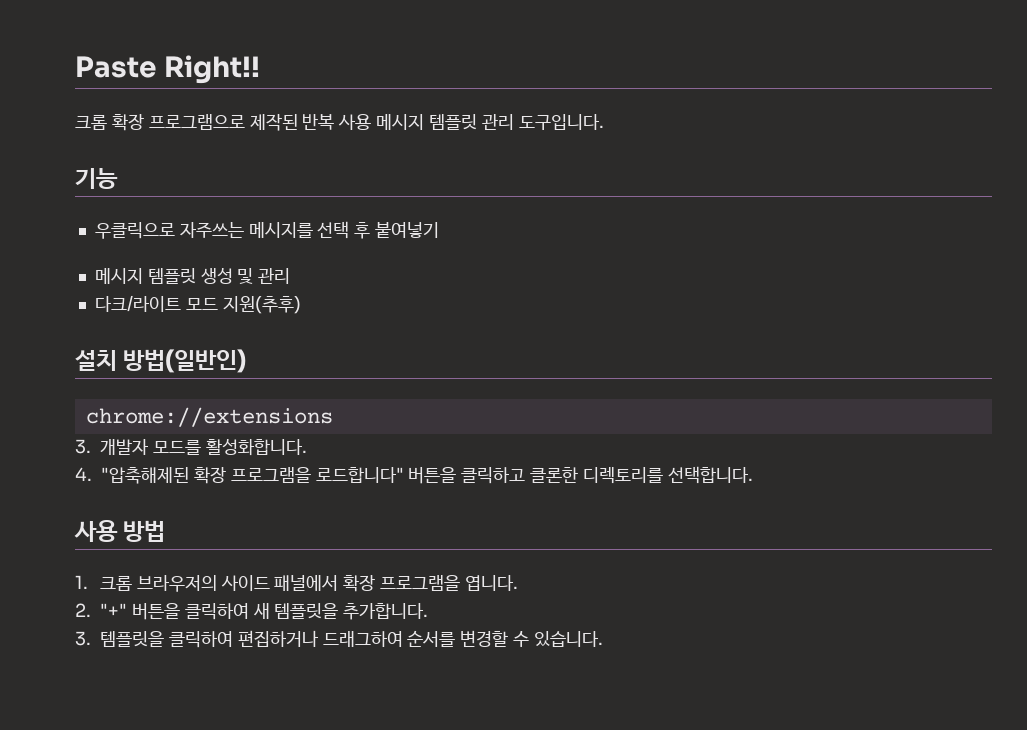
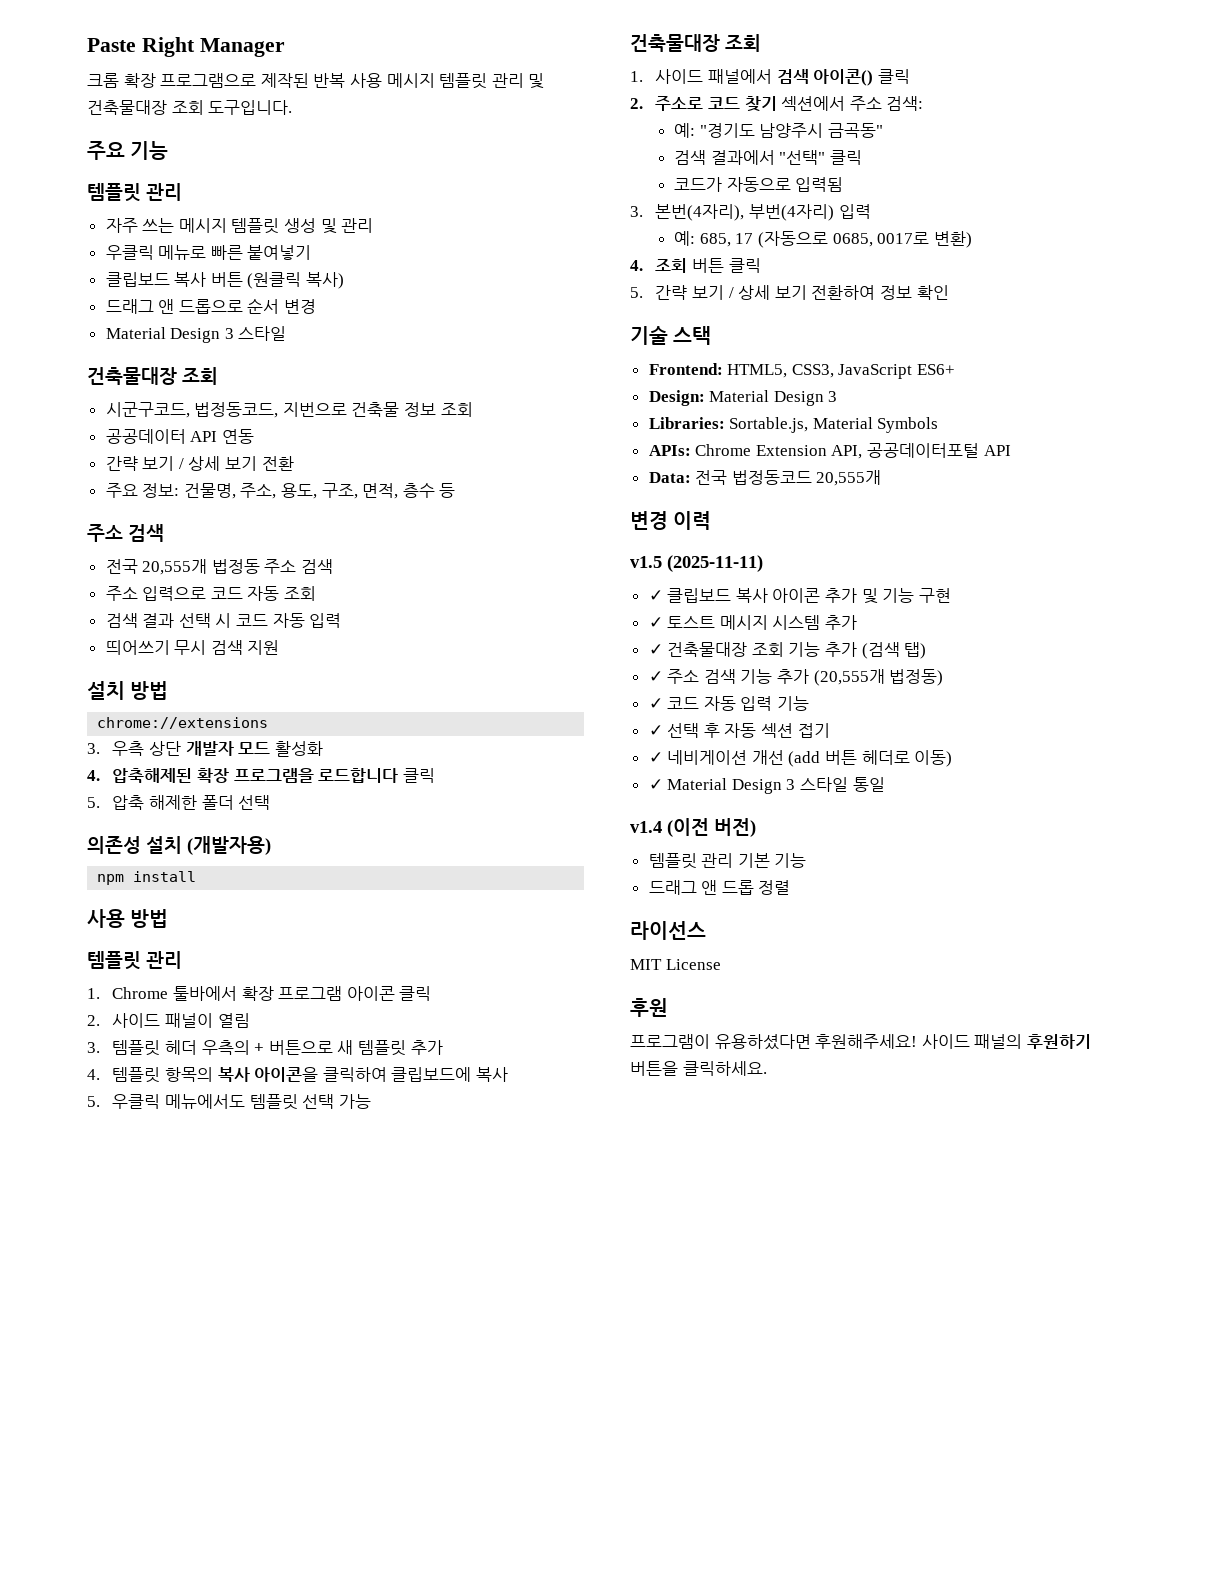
[163,55,260,84] Right!! -> [141,37,285,57] Right Manager
(514, 122) none -> [528,73,545,89] [87,100,204,115] 및 건축물대장 조회
[75,168,118,189] [94,221,440,239] 기능 // 우클릭으로 자주쓰는 메시지를 선택 후 붙여넣기 // -> [87,141,169,160] [87,183,182,202] [105,218,175,233] 주요 기능 // 템플릿 관리 // 자주 쓰는
[94,295,301,314] [75,349,247,373] 다크/라이트 모드 지원(추후) // 설치 방법(일반인) -> [105,245,312,260] [105,272,345,289] [105,298,317,314] [105,326,287,343] [87,367,218,385] [105,402,473,418] [105,429,254,444] [105,456,294,471] [105,483,456,499] [87,524,164,542] [105,559,334,575] [105,586,317,601] [105,613,342,628] [105,640,280,655] [87,681,169,700] 우클릭 메뉴로 빠른 붙여넣기 // 클립보드 복사 버튼 (원클릭 복사) // 드래그 앤 드롭으로 순서 변경 // Material Design 3 스타일 // 건축물대장 조회 // 시군구코드, 법정동코드, 지번으로 건축물 정보 조회 // 공공데이터 API 연동 // 간략 보기 / 상세 보기 전환 // 주요 정보: 건물명, 주소, 용도, 구조, 면적, 층수 등 // 주소 검색 // 전국 20,555개 법정동 주소 검색 // 주소 입력으로 코드 자동 조회 // 검색 결과 선택 시 코드 자동 입력 // 띄어쓰기 무시 검색 지원 // 설치 방법
[100,438,307,456] [75,466,753,484] 개발자 모드를 활성화합니다. // 4. "압축해제된 확장 프로그램을 로드합니다" 버튼을 클릭하고 클론한 디렉토리를 선택합니다. -> [112,741,323,757] [87,768,435,783] [87,795,271,810] [87,836,271,855] [97,871,197,885] 우측 상단 개발자 모드 활성화 // 4. 압축해제된 확장 프로그램을 로드합니다 클릭 // 5. 압축 해제한 폴더 선택 // 의존성 설치 (개발자용) // npm install
[75,575,519,592] [75,603,429,620] [75,630,604,648] // 1. 크롬 브라우저의 사이드 패널에서 확장 프로그램을 엽니다. // 2. "+" 버튼을 클릭하여 새 템플릿을 추가합니다. // 3. 템플릿을 클릭하여 편집하거나 드래그하여 순서를 변경할 수 있습니다. -> [87,951,182,970] [87,986,432,1001] [87,1013,250,1028] [87,1040,443,1056] [87,1067,509,1083] [87,1094,371,1110] [630,34,761,52] [630,69,910,86] [630,96,924,112] [674,123,883,138] [674,150,862,165] [674,177,844,192] [630,204,871,221] [674,231,972,248] [630,258,761,273] [630,285,949,300] [630,326,712,345] [648,363,956,379] [648,390,838,406] [648,417,939,433] [648,443,1011,459] [648,470,882,486] [630,511,712,530] [630,555,763,572] [648,588,951,604] [648,615,858,630] [648,642,927,659] [648,669,944,686] [648,696,810,711] [648,723,830,738] [648,750,953,767] [648,777,885,794] [630,818,756,837] [648,853,807,869] [648,880,791,895] [630,921,706,940] [630,959,721,970] [630,998,668,1017] [630,1034,1091,1050] [630,1061,767,1076] // 템플릿 관리 // 1. Chrome 툴바에서 확장 프로그램 아이콘 클릭 // 2. 사이드 패널이 열림 // 3. 템플릿 헤더 우측의 + 버튼으로 새 템플릿 추가 // 4. 템플릿 항목의 복사 아이콘을 클릭하여 클립보드에 복사 // 5. 우클릭 메뉴에서도 템플릿 선택 가능 // 건축물대장 조회 // 1. 사이드 패널에서 검색 아이콘() 클릭 // 2. 주소로 코드 찾기 섹션에서 주소 검색: // 예: "경기도 남양주시 금곡동" // 검색 결과에서 "선택" 클릭 // 코드가 자동으로 입력됨 // 3. 본번(4자리), 부번(4자리) 입력 // 예: 685, 17 (자동으로 0685, 0017로 변환) // 4. 조회 버튼 클릭 // 5. 간략 보기 / 상세 보기 전환하여 정보 확인 // 기술 스택 // Frontend: HTML5, CSS3, JavaScript ES6+ // Design: Material Design 3 // Libraries: Sortable.js, Material Symbols // APIs: Chrome Extension API, 공공데이터포털 API // Data: 전국 법정동코드 20,555개 // 변경 이력 // v1.5 (2025-11-11) // ✓ 클립보드 복사 아이콘 추가 및 기능 구현 // ✓ 토스트 메시지 시스템 추가 // ✓ 건축물대장 조회 기능 추가 (검색 탭) // ✓ 주소 검색 기능 추가 (20,555개 법정동) // ✓ 코드 자동 입력 기능 // ✓ 선택 후 자동 섹션 접기 // ✓ 네비게이션 개선 (add 버튼 헤더로 이동) // ✓ Material Design 3 스타일 통일 // v1.4 (이전 버전) // 템플릿 관리 기본 기능 // 드래그 앤 드롭 정렬 // 라이선스 // MIT License // 후원 // 프로그램이 유용하셨다면 후원해주세요! 사이드 패널의 후원하기 버튼을 클릭하세요.

